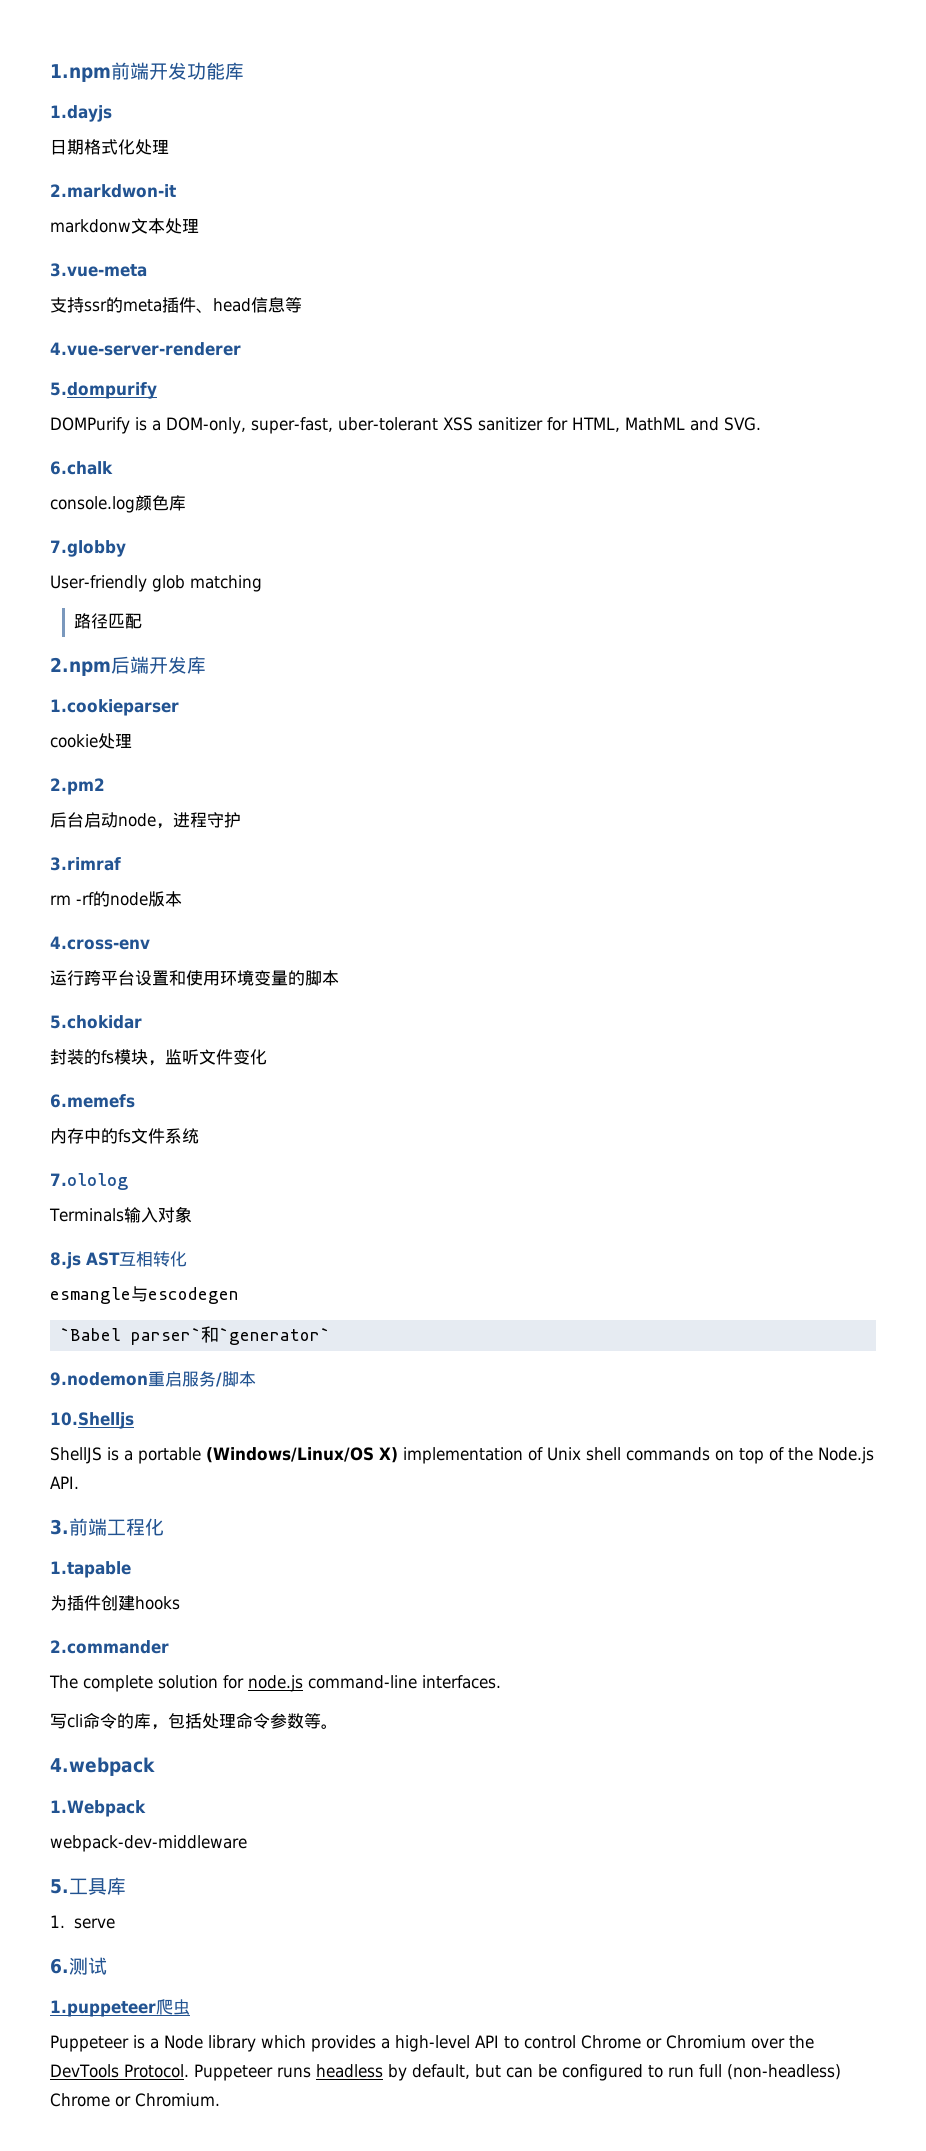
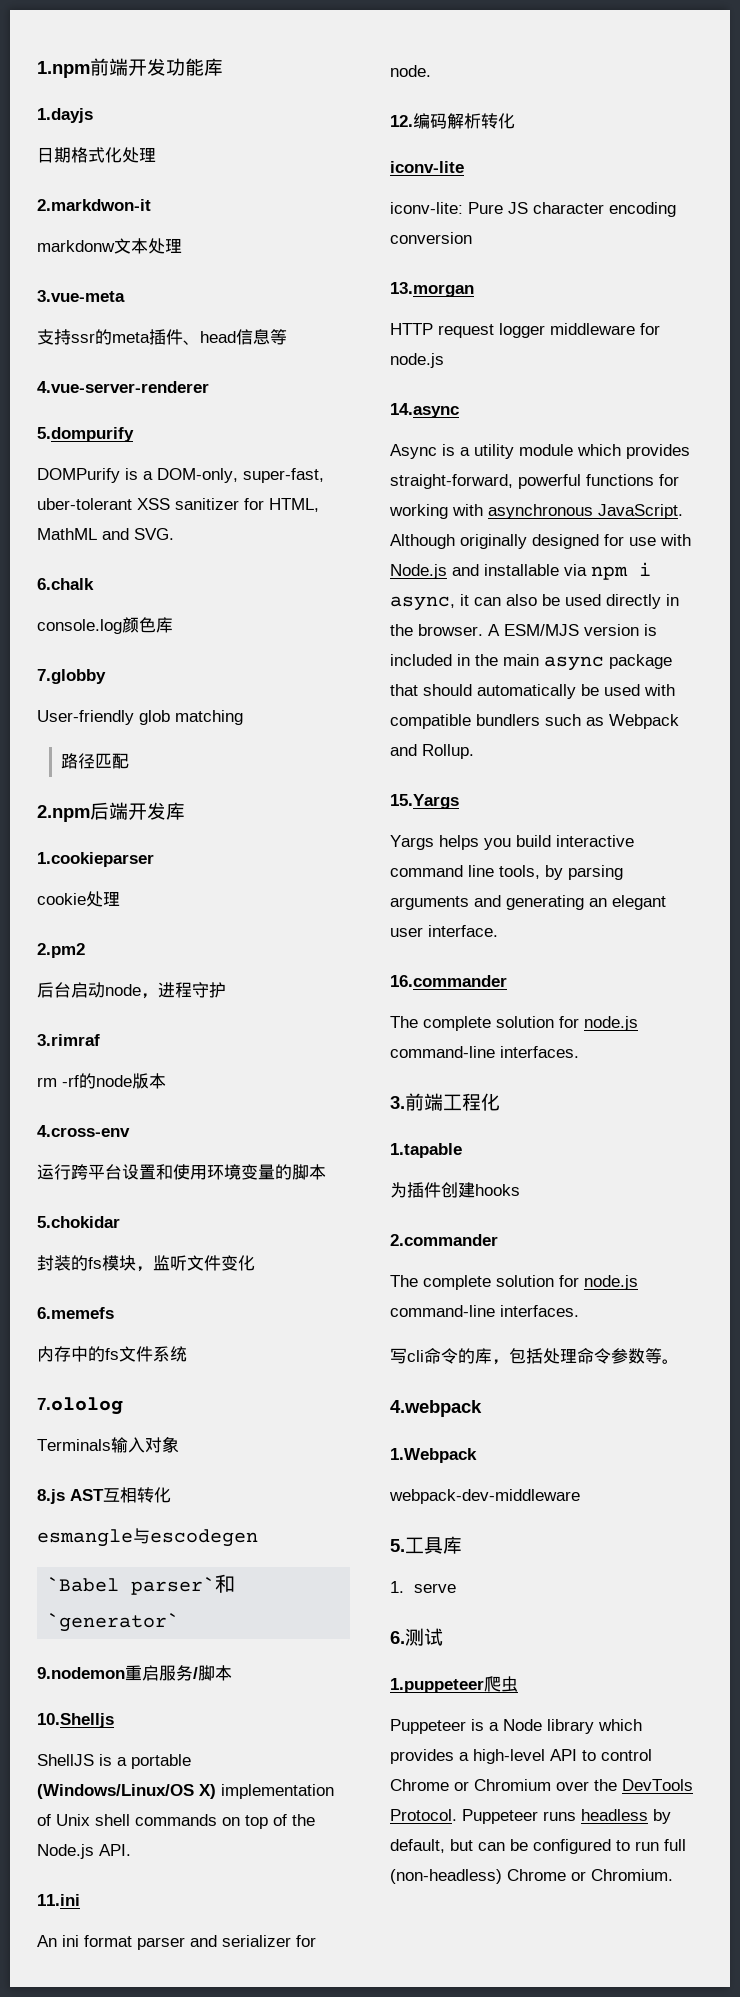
(79, 1482) none -> [37,1894,80,1906] [37,1935,316,1950] [390,65,431,77] [390,113,515,129] [390,161,464,173] [390,202,676,217] [390,232,472,244] [390,282,474,297] [390,323,660,338] [390,353,444,368] [390,403,459,418] [390,444,690,459] [390,474,679,489] [389,504,683,519] [390,534,691,549] [390,562,651,580] [390,594,679,611] [390,624,657,636] [390,654,672,671] [390,684,675,699] [390,714,679,729] [390,744,474,759] [390,794,459,809] [390,835,634,850] [390,865,623,880] [390,895,666,910] [390,925,498,937] [390,975,507,987] [390,1016,638,1031] [390,1046,579,1058] // 11.ini // An ini format parser and serializer for node. // 12.编码解析转化 // iconv-lite // iconv-lite: Pure JS character encoding conversion // 13.morgan // HTTP request logger middleware for node.js // 14.async // Async is a utility module which provides straight-forward, powerful functions for working with asynchronous JavaScript. Although originally designed for use with Node.js and installable via npm i async, it can also be used directly in the browser. A ESM/MJS version is included in the main async package that should automatically be used with compatible bundlers such as Webpack and Rollup. // 15.Yargs // Yargs helps you build interactive command line tools, by parsing arguments and generating an elegant user interface. // 16.commander // The complete solution for node.js command-line interfaces.

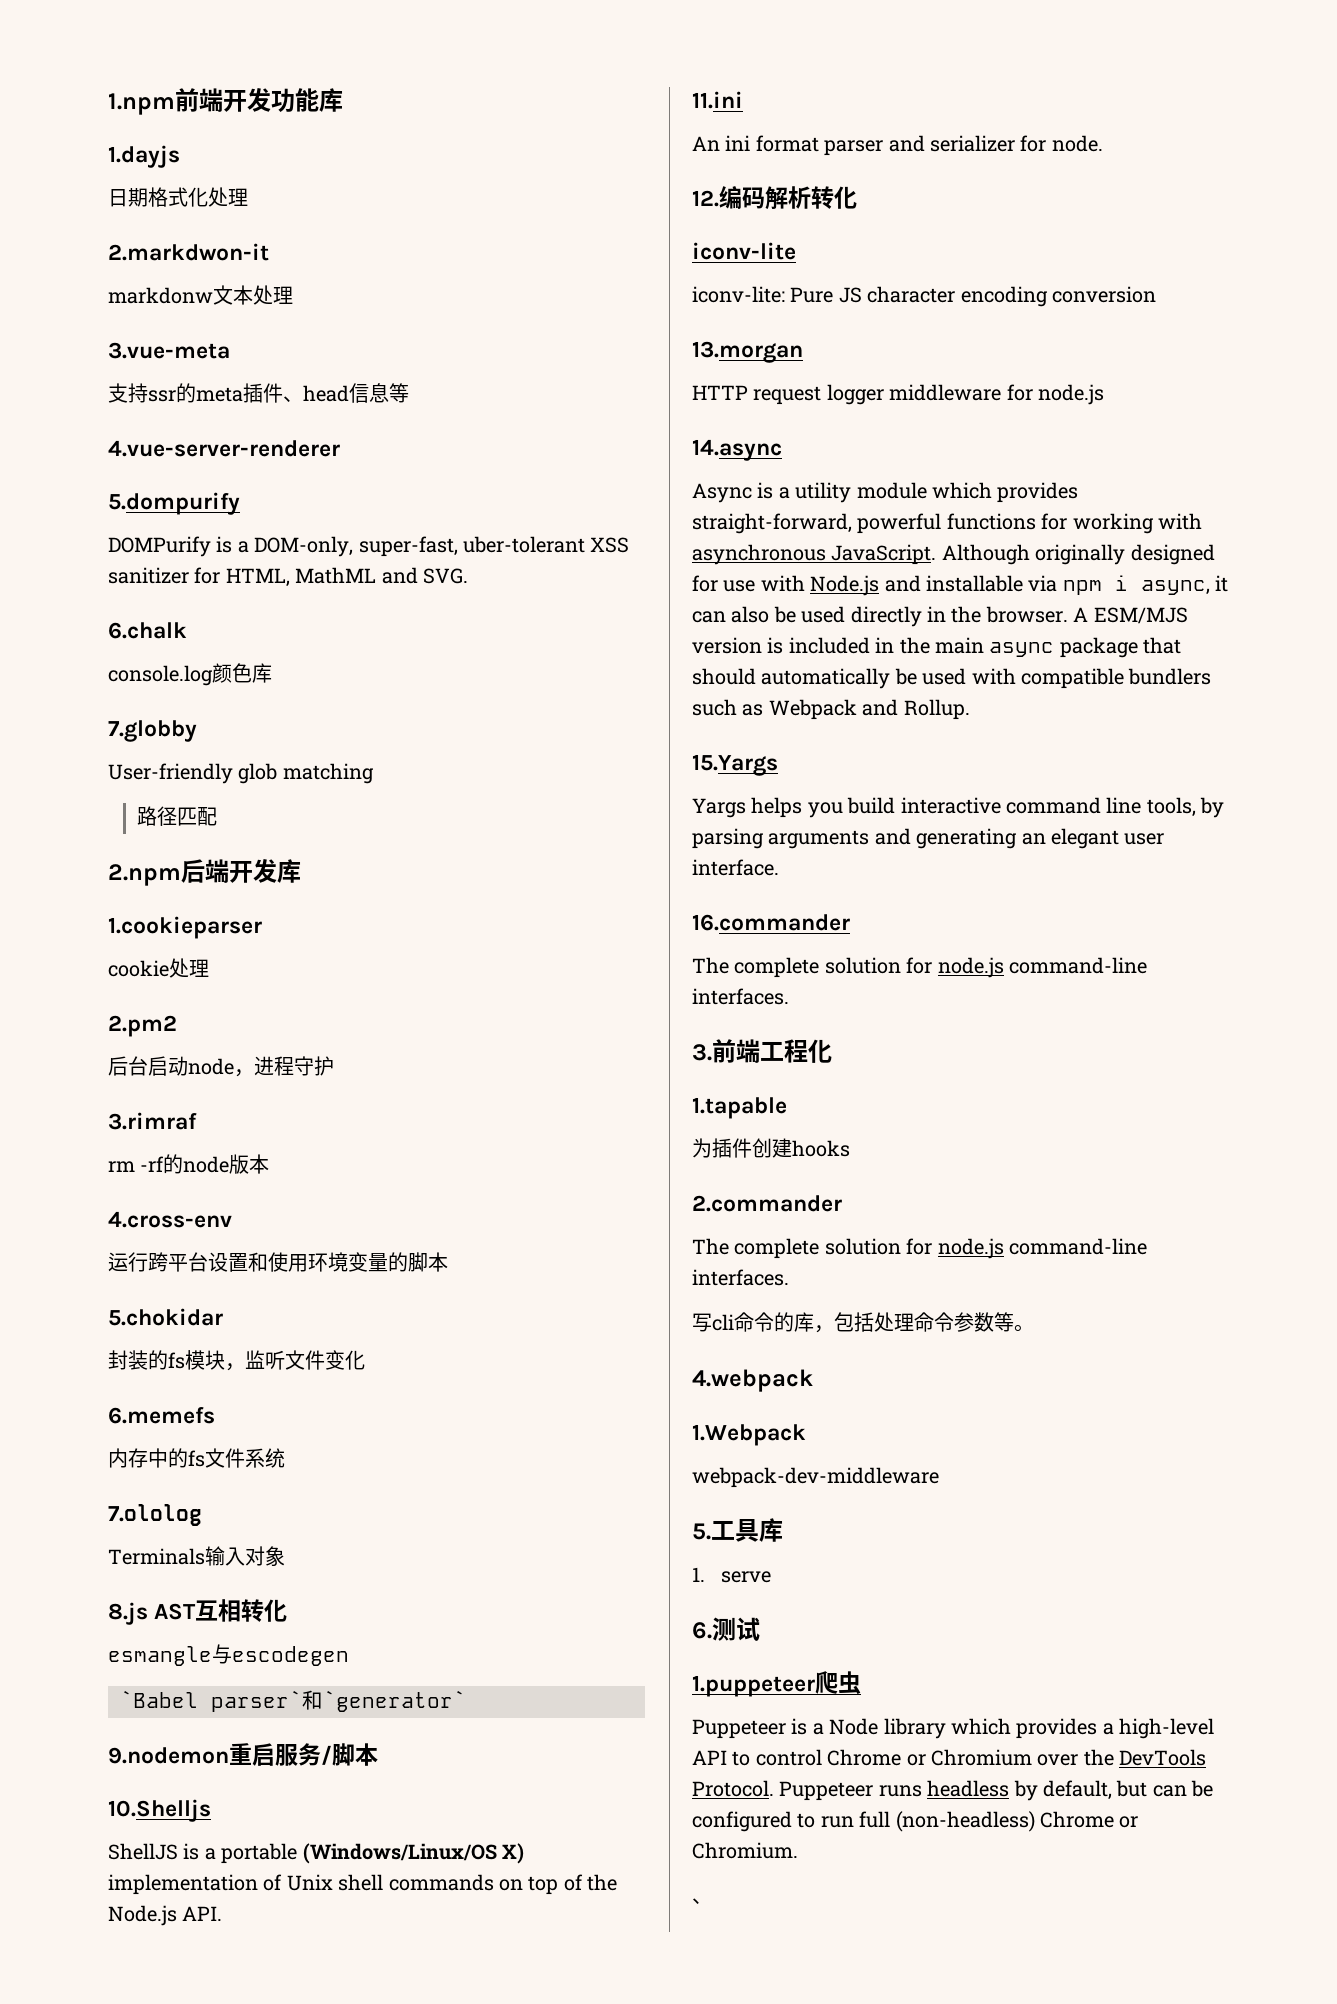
(673, 1875) none -> [692,1898,712,1904] // 、

